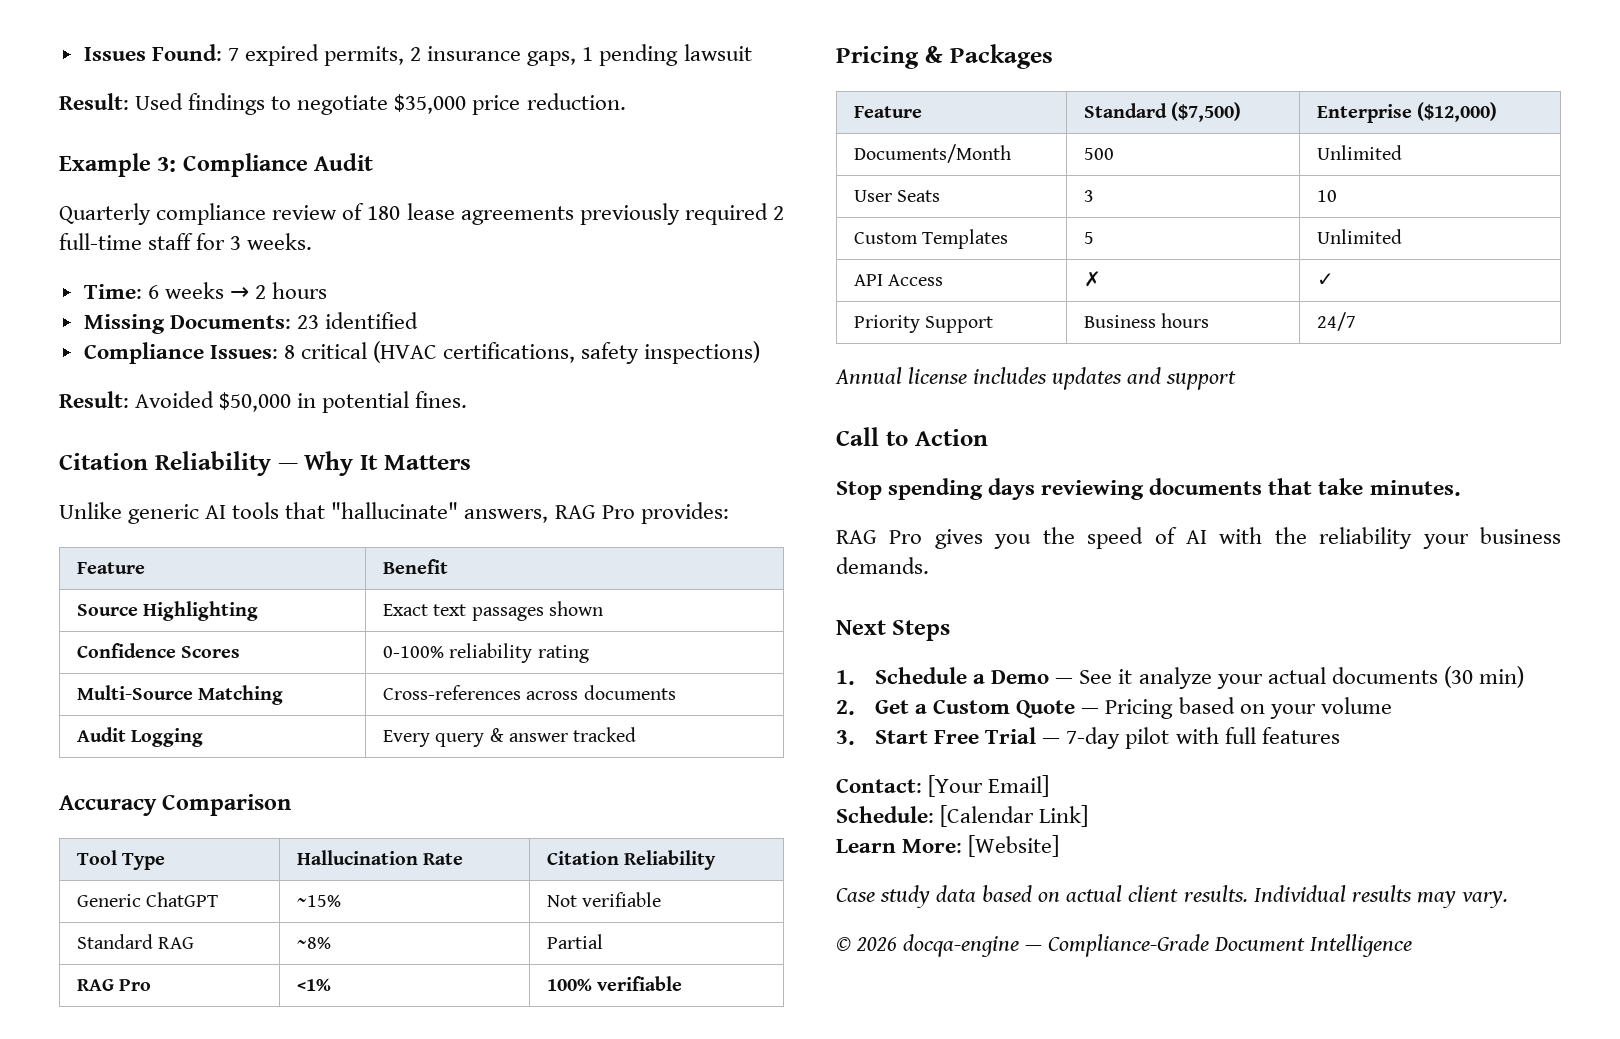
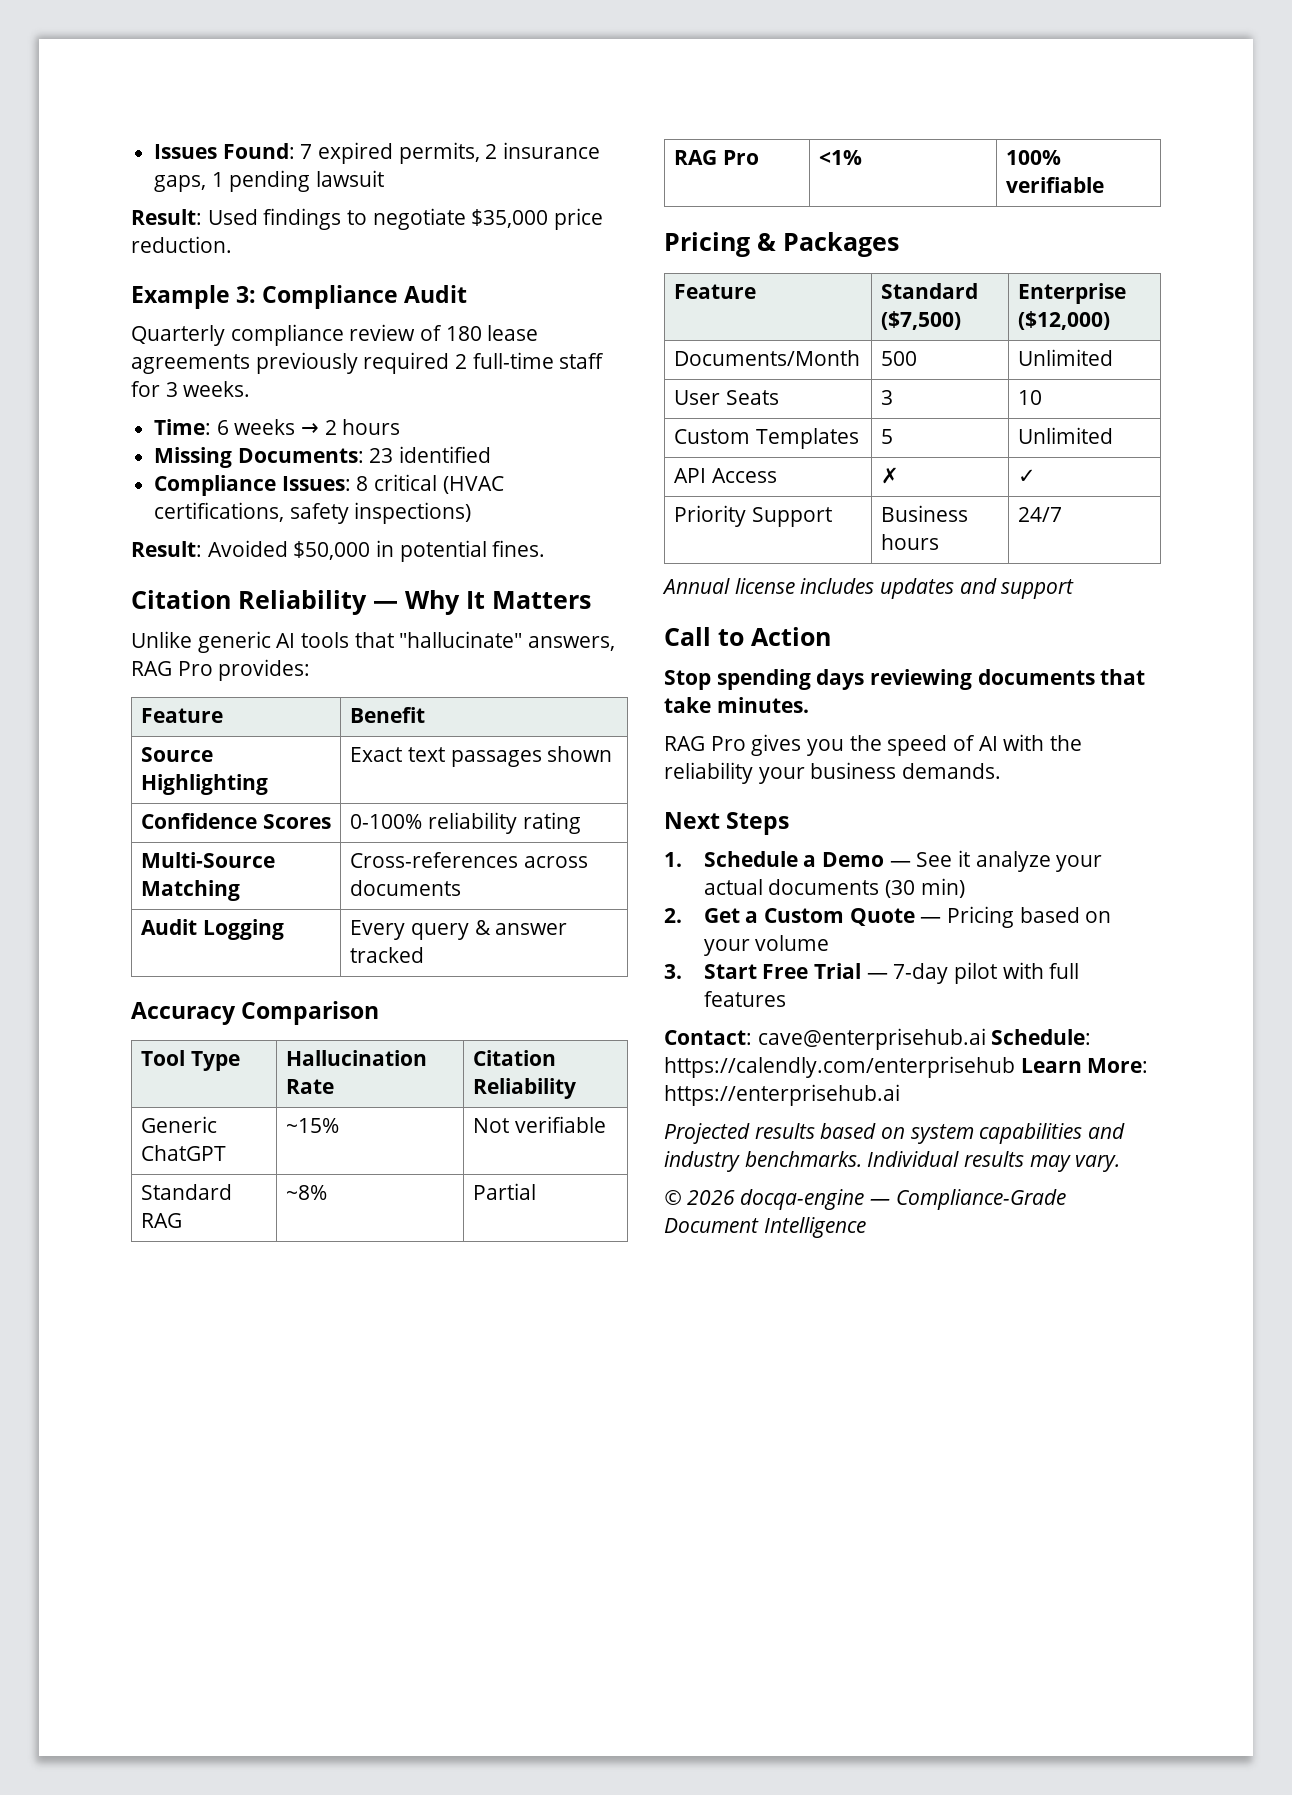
[928,775,1050,797] [836,805,1089,827] [836,835,1060,857] [836,885,1248,908] [Your Email] // Schedule: [Calendar Link] // Learn More: [Website] // Case study data based on actual client results. -> [757,1028,1092,1050] [664,1056,1149,1078] [664,1084,900,1106] [664,1123,1126,1144] [664,1151,862,1172] cave@enterprisehub.ai Schedule: https://calendly.com/enterprisehub Learn More: https://enterprisehub.ai // Projected results based on system capabilities and industry benchmarks.

